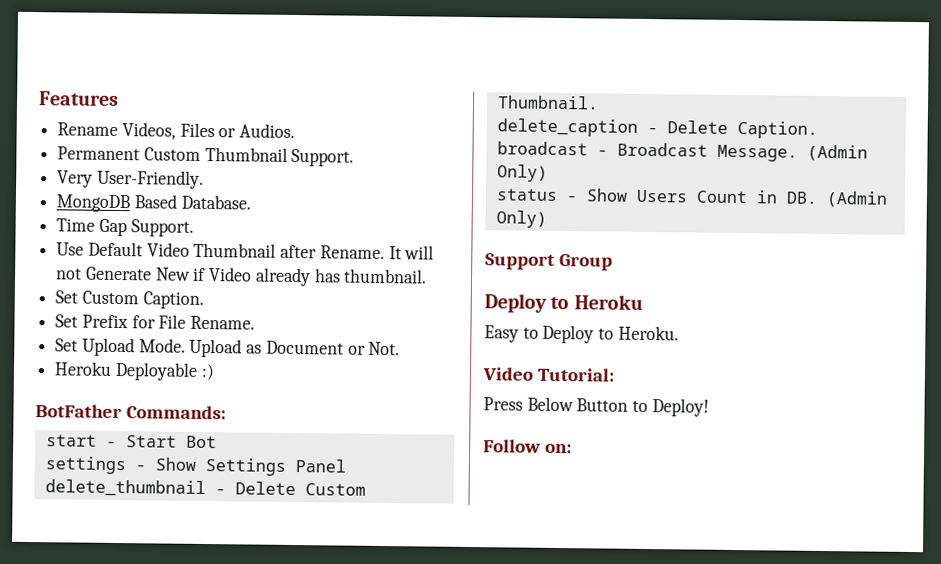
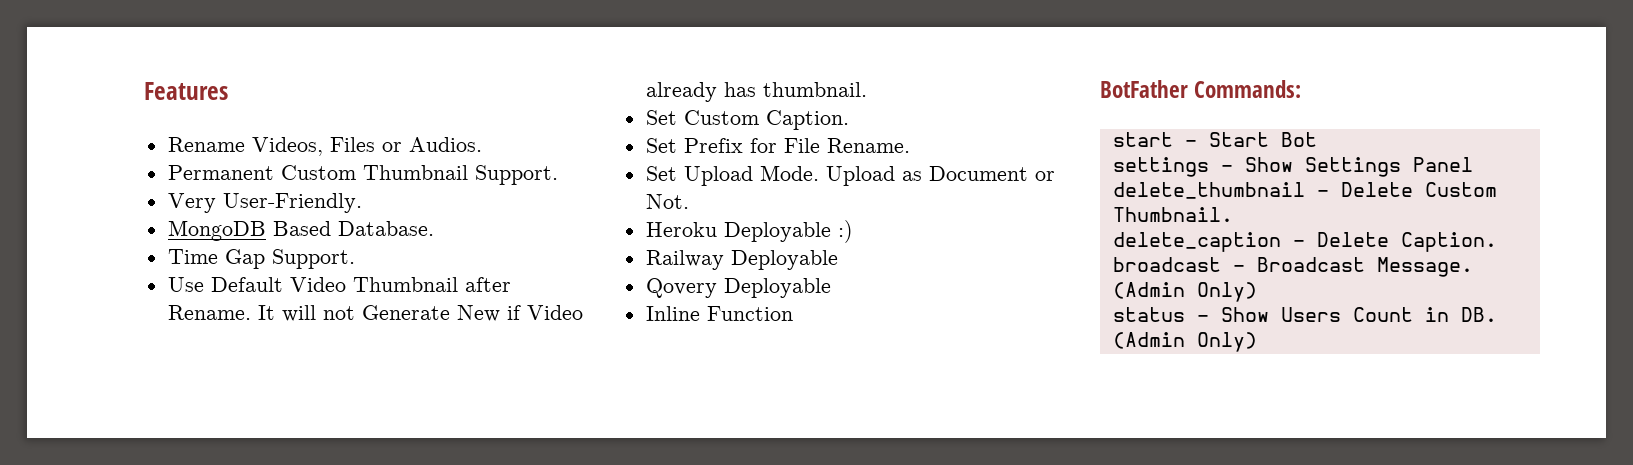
(215, 372) none -> [645,250,838,270] [645,278,831,298] [645,306,793,321] // Railway Deployable // Qovery Deployable // Inline Function
[485,253,613,271] [484,293,643,313] [484,324,679,344] [482,367,615,382] [483,396,709,417] [483,439,572,454] // Support Group // Deploy to Heroku // Easy to Deploy to Heroku. // Video Tutorial: // Press Below Button to Deploy! // Follow on: -> (1257, 342) none

